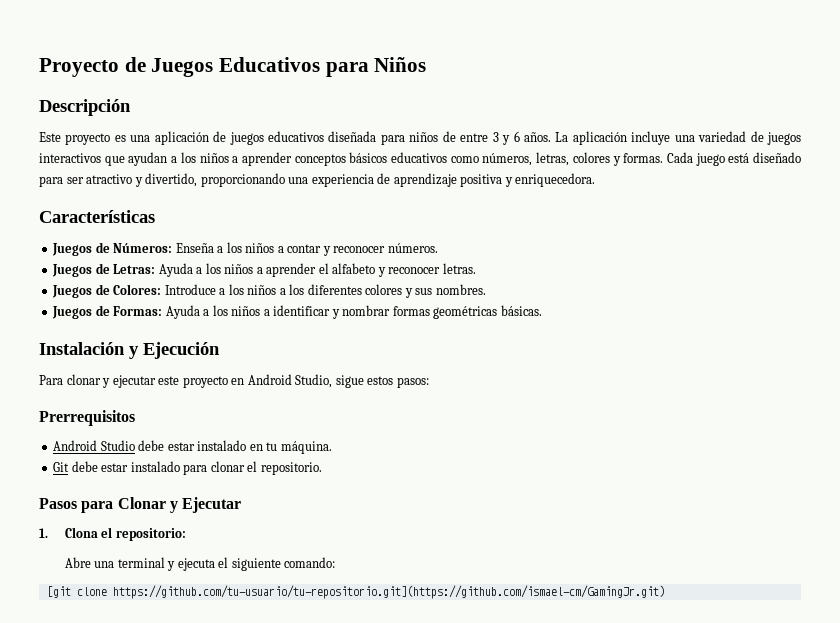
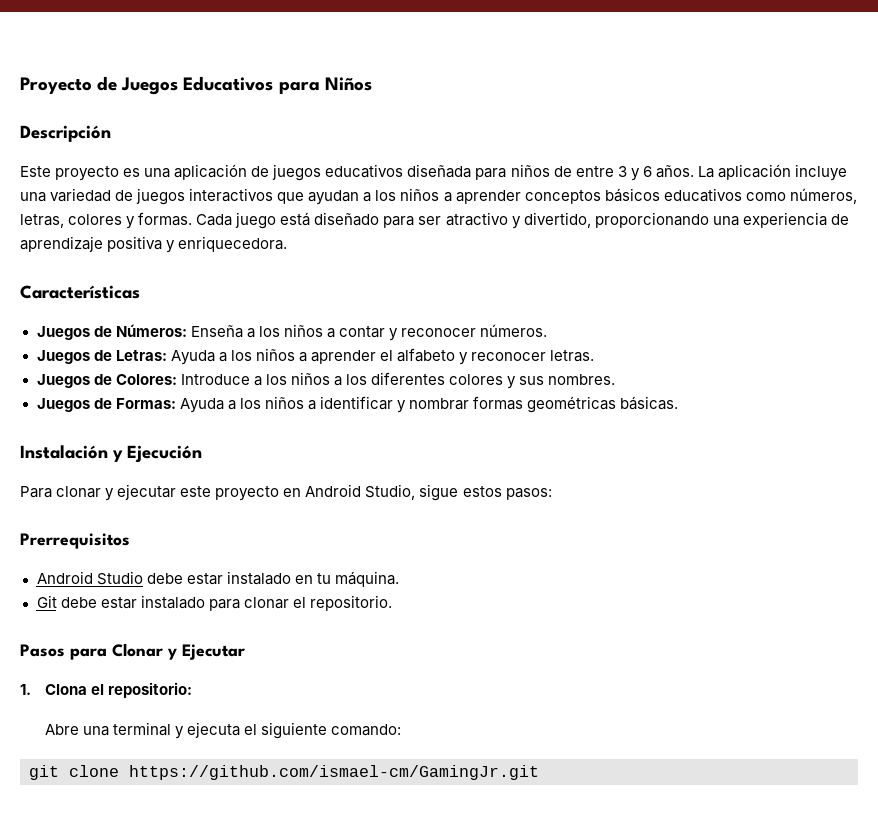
[46,585,665,599] [git clone https://github.com/tu-usuario/tu-repositorio.git](https://github.com/ismael-cm/GamingJr.git) -> [29,765,539,780] git clone https://github.com/ismael-cm/GamingJr.git

